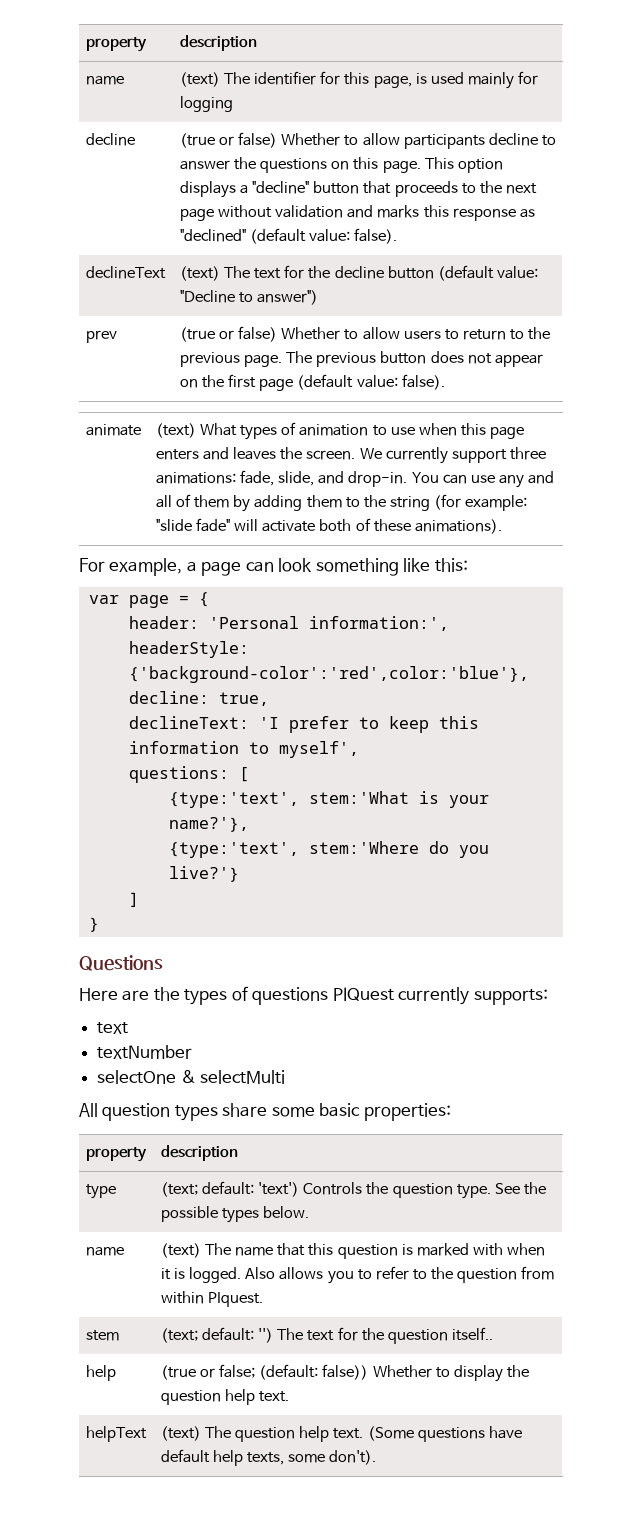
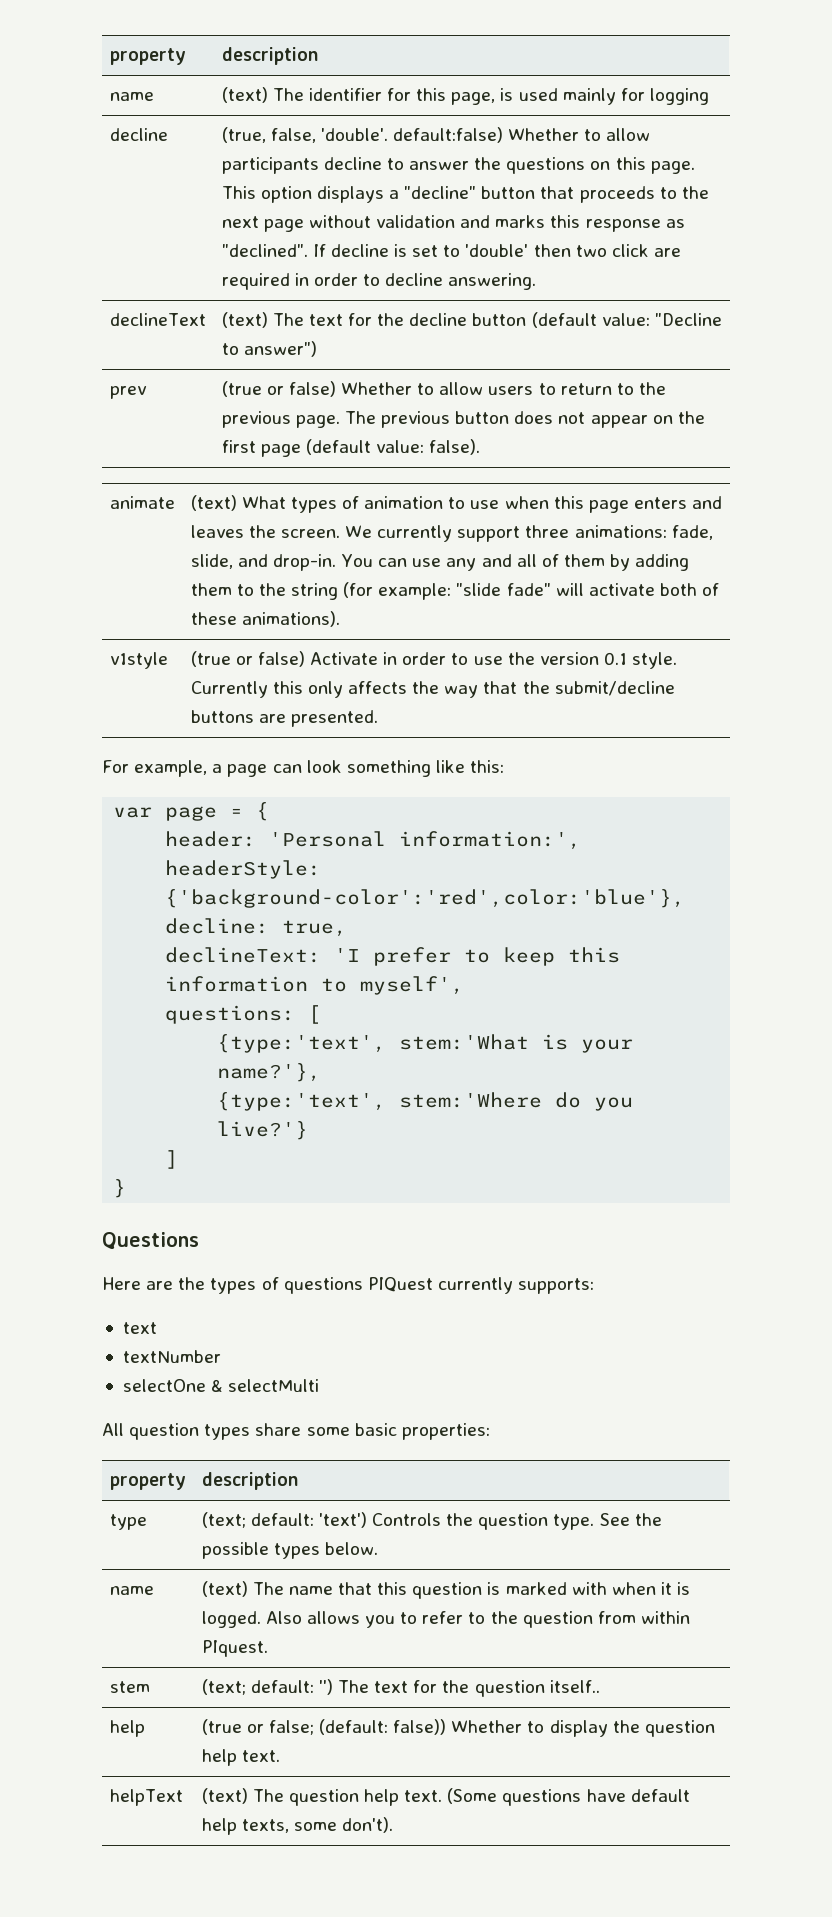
[180,132,278,148] (true or false) -> [221,127,504,143] (true, false, 'double'. default:false)
[180,228,398,244] "declined" (default value: false). -> [221,244,681,257] [221,273,537,290] "declined". If decline is set to 'double' then two click are required in order to decline answering.
(502, 526) none -> [109,652,168,669] [190,651,678,669] [190,681,675,698] [190,710,378,727] // v1style | (true or false) Activate in order to use the version 0.1 style. Currently this only affects the way that the submit/decline buttons are presented.

